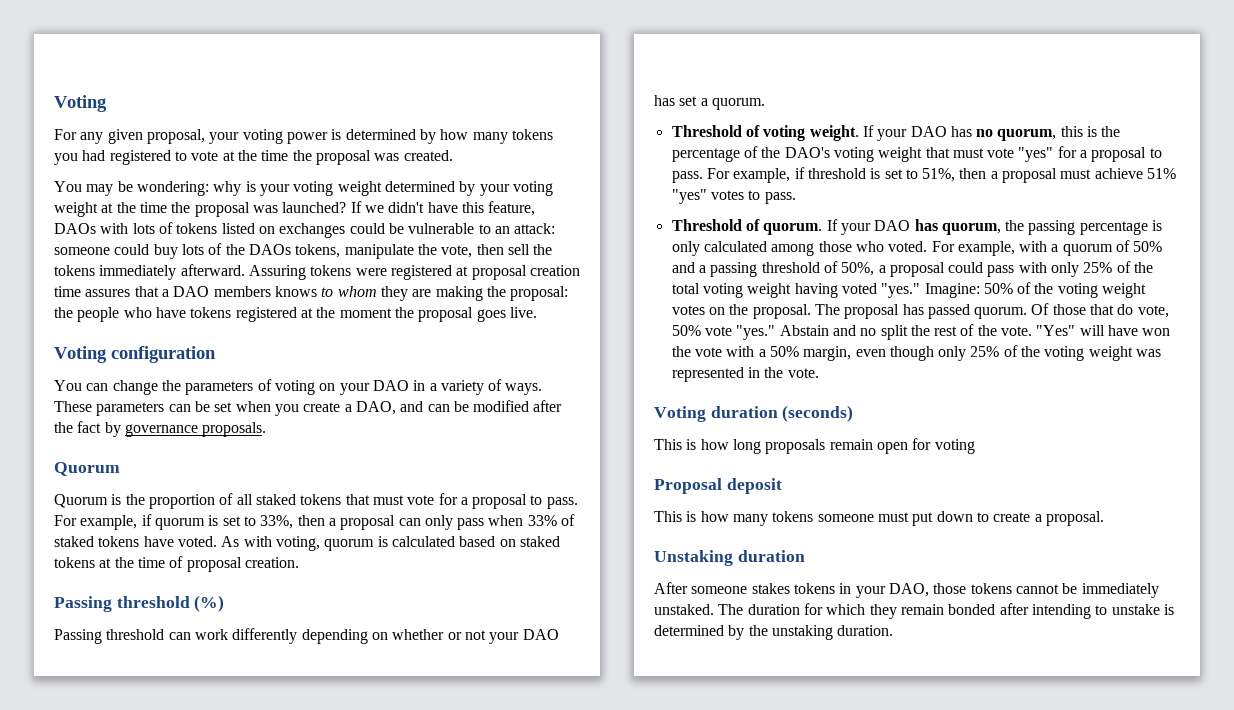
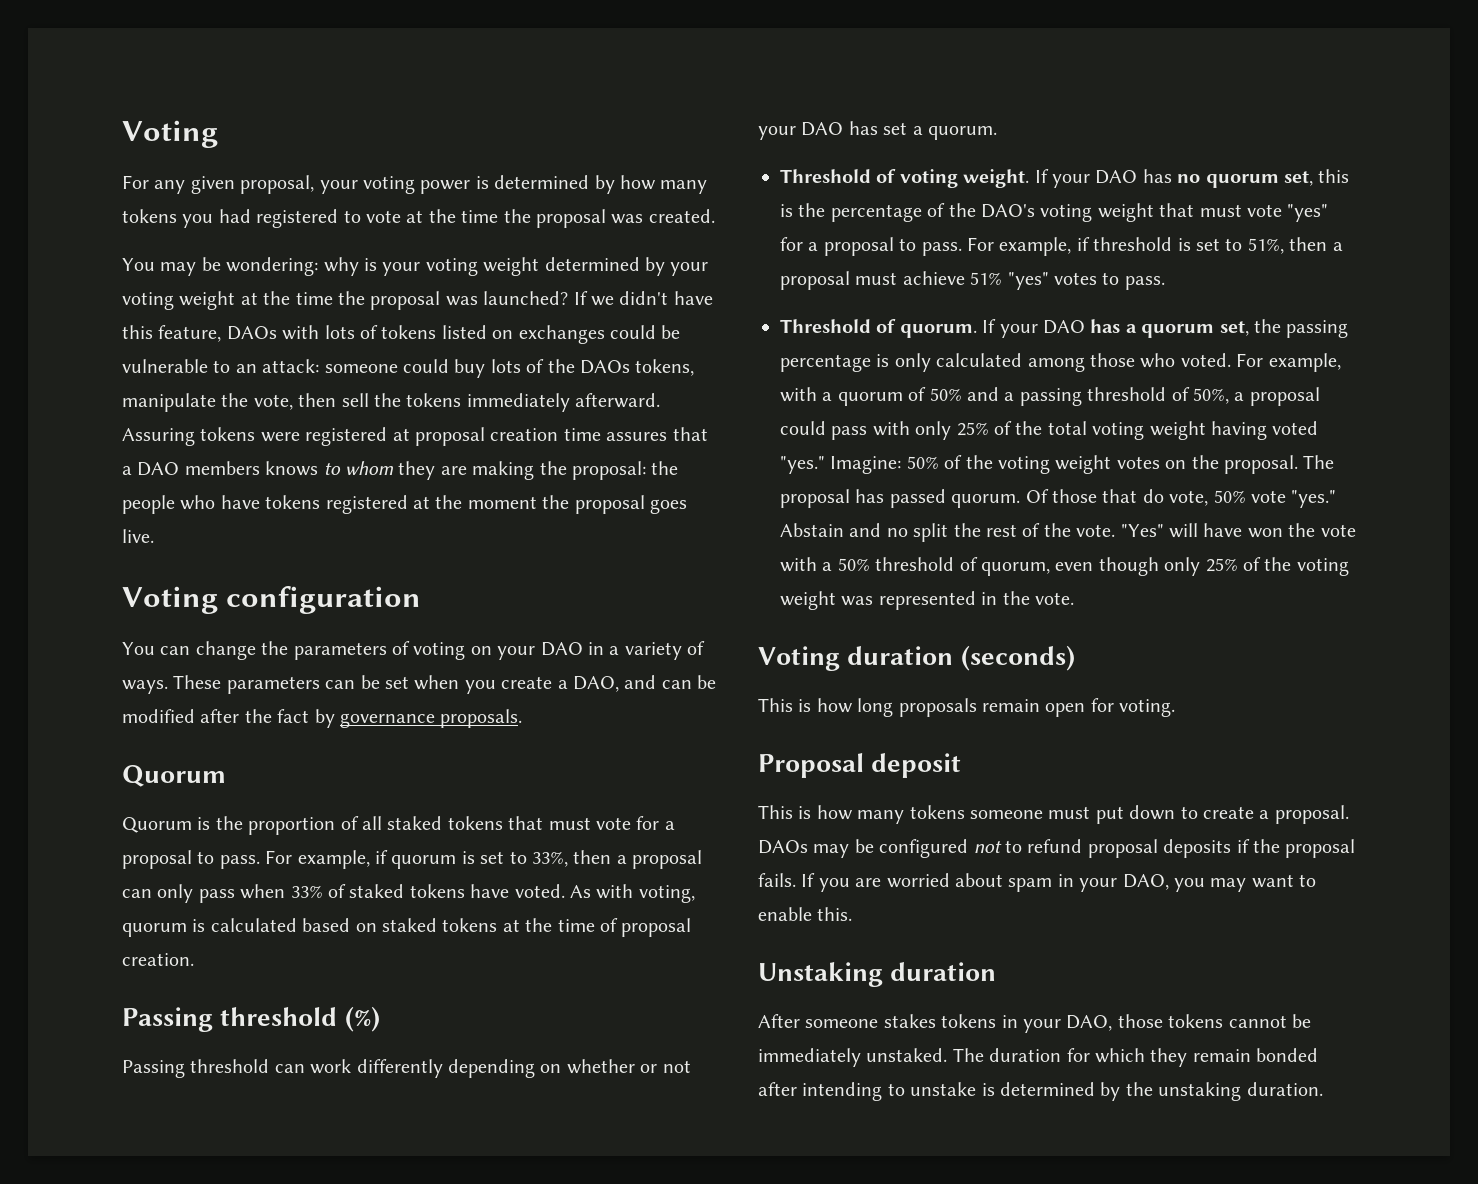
[997,129,1057,141] quorum, -> [1205,171,1313,188] quorum set,
[941,223,1001,235] quorum, -> [1125,321,1249,338] a quorum set,
[803,346,852,361] margin, -> [875,557,1050,576] threshold of quorum,
[934,439,975,454] voting -> [1119,699,1176,717] voting.
(1104, 518) none -> [758,839,1356,858] [758,873,1317,892] [758,907,853,921] DAOs may be configured not to refund proposal deposits if the proposal fails. If you are worried about spam in your DAO, you may want to enable this.

